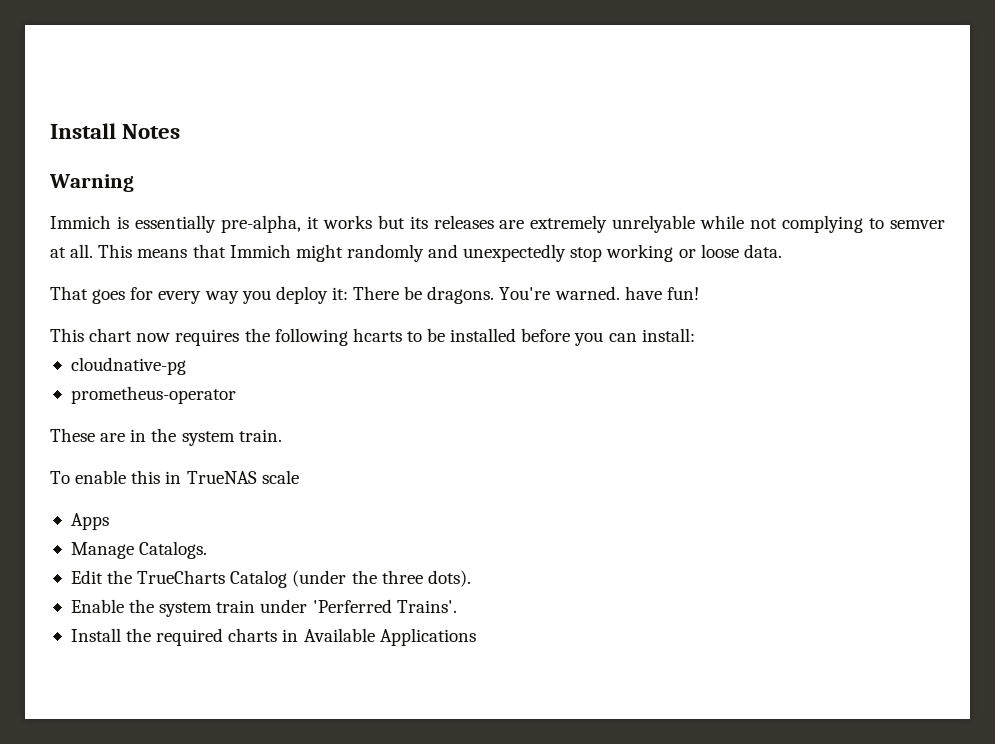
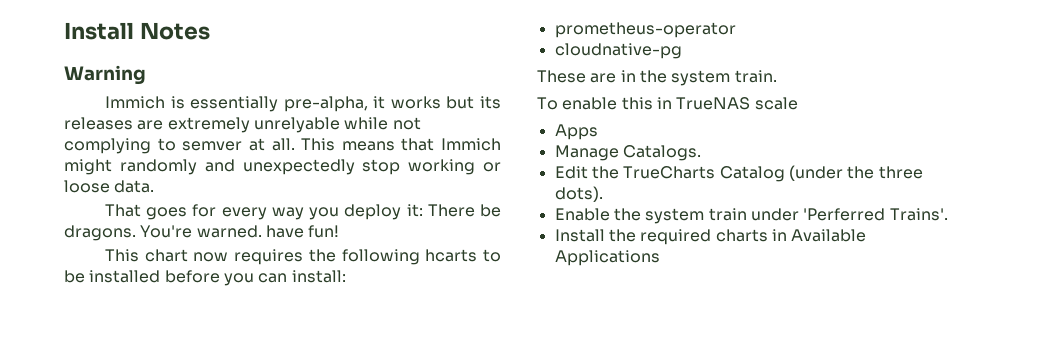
(695, 335) none -> [554,22,736,38] // prometheus-operator
[70,386,236,404] // prometheus-operator -> (682, 51) none

